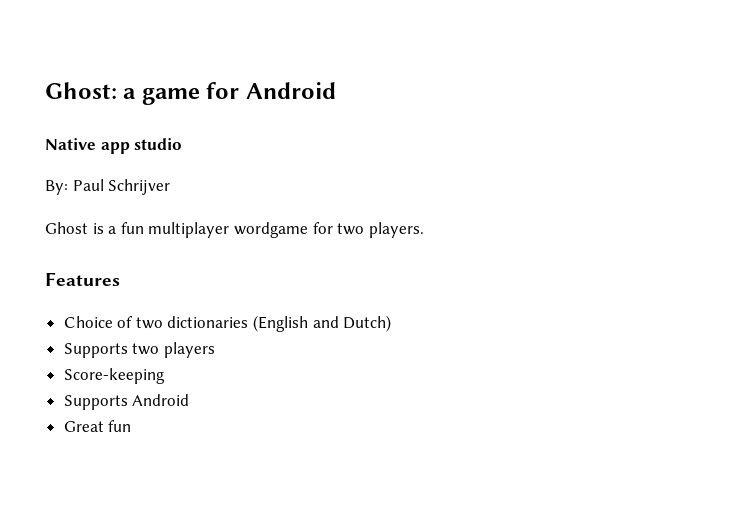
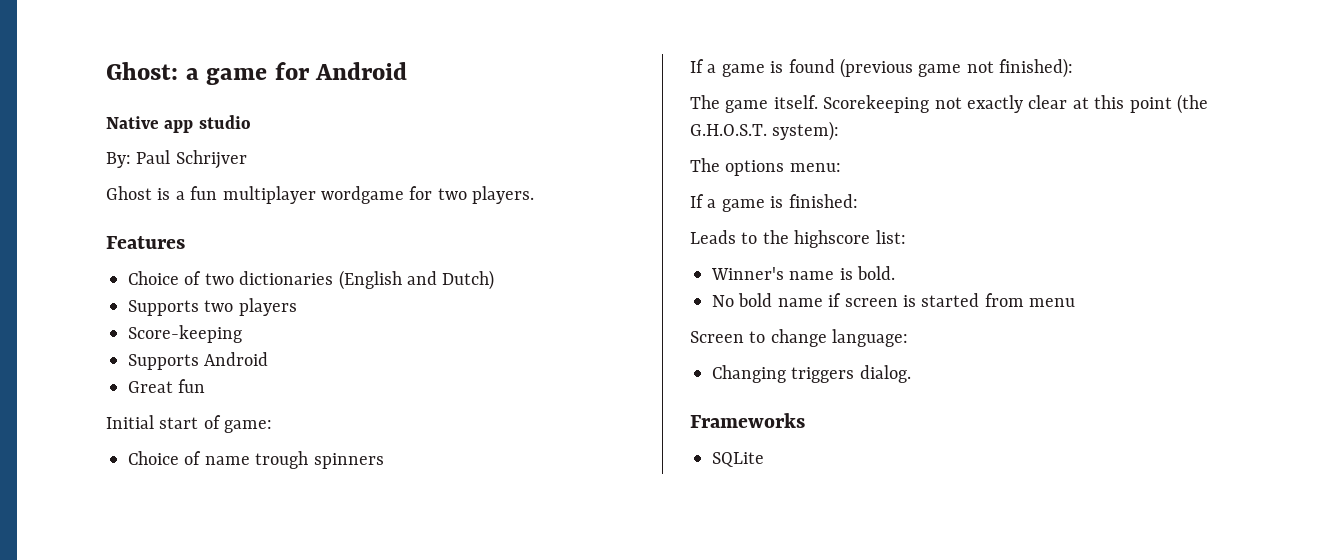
(132, 426) none -> [106,415,273,433] [128,451,384,469] [690,58,1074,78] [690,94,1208,114] [690,121,840,141] [690,158,841,176] [690,194,858,212] [690,230,906,248] [711,266,896,280] [712,293,1076,307] [690,329,909,347] [712,365,911,383] [690,413,805,428] [712,452,764,467] // Initial start of game: // Choice of name trough spinners // If a game is found (previous game not finished): // The game itself. Scorekeeping not exactly clear at this point (the G.H.O.S.T. system): // The options menu: // If a game is finished: // Leads to the highscore list: // Winner's name is bold. // No bold name if screen is started from menu // Screen to change language: // Changing triggers dialog. // Frameworks // SQLite

